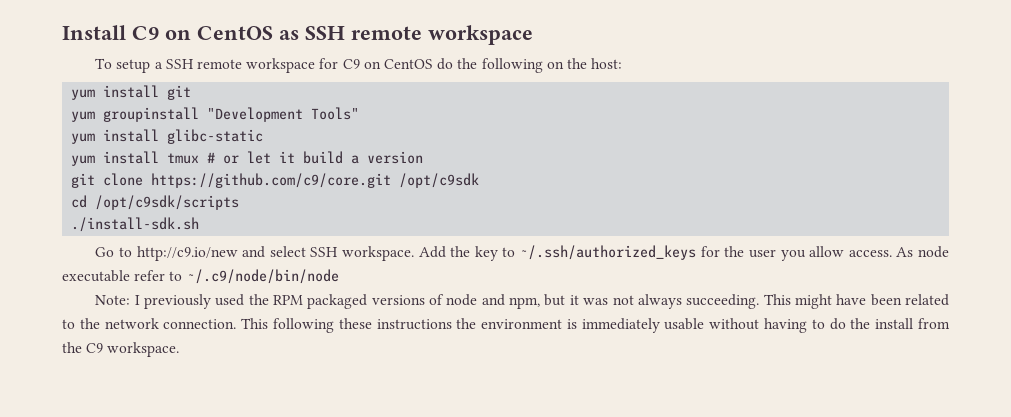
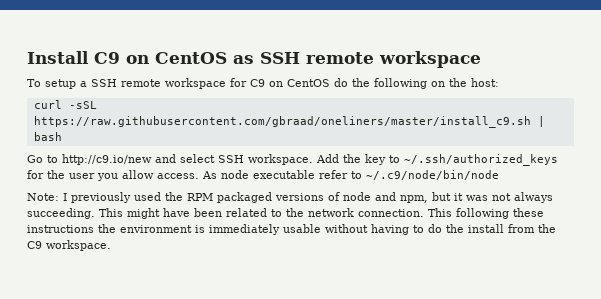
[71,85,192,100] [71,107,360,122] [71,129,264,144] [71,151,424,166] [71,173,480,188] [71,195,240,210] [71,217,200,232] yum install git // yum groupinstall "Development Tools" // yum install glibc-static // yum install tmux # or let it build a version // git clone https://github.com/c9/core.git /opt/c9sdk // cd /opt/c9sdk/scripts // ./install-sdk.sh -> [33,100,97,109] [33,116,545,128] [33,132,62,141] curl -sSL https://raw.githubusercontent.com/gbraad/oneliners/master/install_c9.sh | bash

